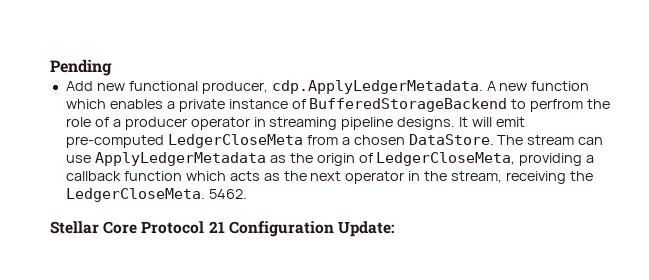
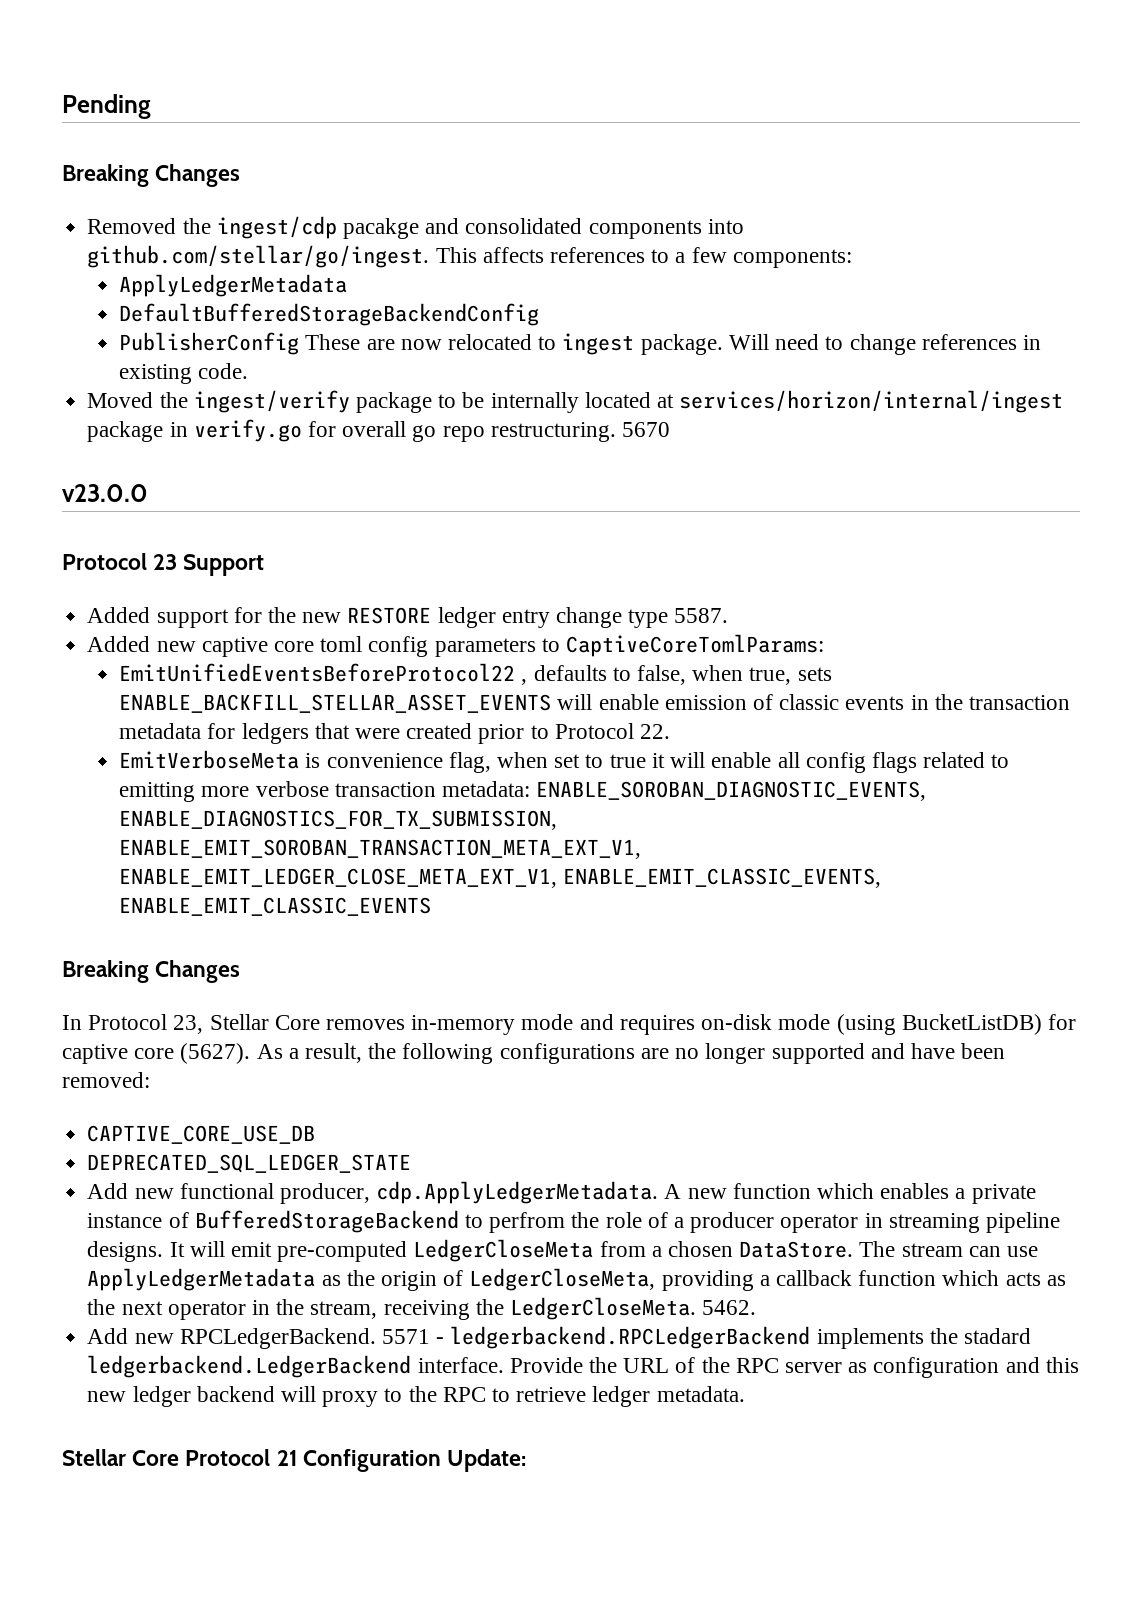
(112, 67) none -> [62,164,241,187] [87,216,744,239] [87,245,852,268] [119,274,348,297] [119,303,540,326] [119,332,1041,355] [119,363,249,384] [87,390,1064,413] [87,419,670,442] [62,484,148,502] [62,553,265,576] [87,607,729,628] [87,634,824,657] [119,663,832,685] [119,694,1071,713] [119,723,671,744] [119,750,1010,773] [119,781,927,802] [119,810,558,830] [119,839,642,859] [119,868,882,888] [119,897,432,916] [62,960,241,983] [62,1014,1076,1035] [62,1043,1006,1064] [62,1072,150,1088] [87,1125,316,1144] [87,1154,412,1173] // Breaking Changes // Removed the ingest/cdp pacakge and consolidated components into github.com/stellar/go/ingest. This affects references to a few components: // ApplyLedgerMetadata // DefaultBufferedStorageBackendConfig // PublisherConfig These are now relocated to ingest package. Will need to change references in existing code. // Moved the ingest/verify package to be internally located at services/horizon/internal/ingest package in verify.go for overall go repo restructuring. 5670 // v23.0.0 // Protocol 23 Support // Added support for the new RESTORE ledger entry change type 5587. // Added new captive core toml config parameters to CaptiveCoreTomlParams: // EmitUnifiedEventsBeforeProtocol22 , defaults to false, when true, sets ENABLE_BACKFILL_STELLAR_ASSET_EVENTS will enable emission of classic events in the transaction metadata for ledgers that were created prior to Protocol 22. // EmitVerboseMeta is convenience flag, when set to true it will enable all config flags related to emitting more verbose transaction metadata: ENABLE_SOROBAN_DIAGNOSTIC_EVENTS, ENABLE_DIAGNOSTICS_FOR_TX_SUBMISSION, ENABLE_EMIT_SOROBAN_TRANSACTION_META_EXT_V1, ENABLE_EMIT_LEDGER_CLOSE_META_EXT_V1, ENABLE_EMIT_CLASSIC_EVENTS, ENABLE_EMIT_CLASSIC_EVENTS // Breaking Changes // In Protocol 23, Stellar Core removes in-memory mode and requires on-disk mode (using BucketListDB) for captive core (5627). As a result, the following configurations are no longer supported and have been removed: // CAPTIVE_CORE_USE_DB // DEPRECATED_SQL_LEDGER_STATE
(247, 194) none -> [87,1326,1031,1349] [87,1355,1079,1378] [87,1386,745,1407] // Add new RPCLedgerBackend. 5571 - ledgerbackend.RPCLedgerBackend implements the stadard ledgerbackend.LedgerBackend interface. Provide the URL of the RPC server as configuration and this new ledger backend will proxy to the RPC to retrieve ledger metadata.

